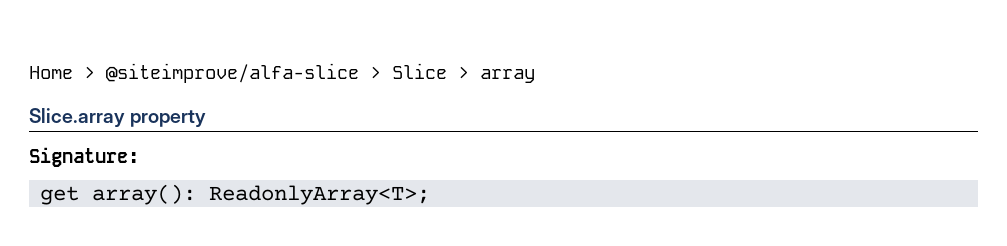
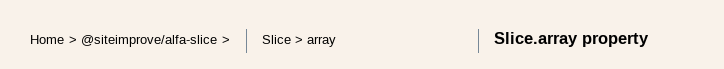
[29,147,139,167] [40,184,431,205] // Signature: // get array(): ReadonlyArray<T>; -> (649, 40) none

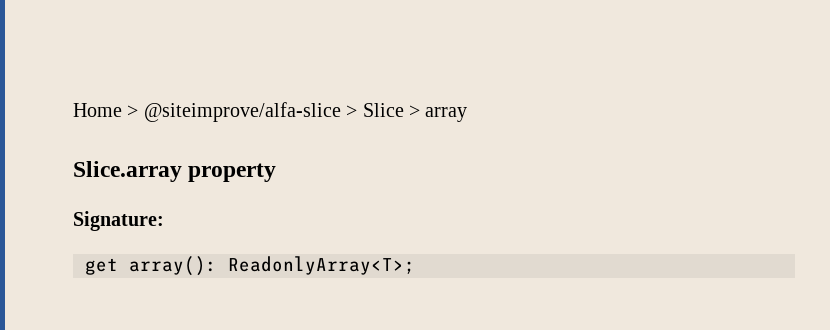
(649, 40) none -> [73,211,164,231] [85,256,415,276] // Signature: // get array(): ReadonlyArray<T>;

